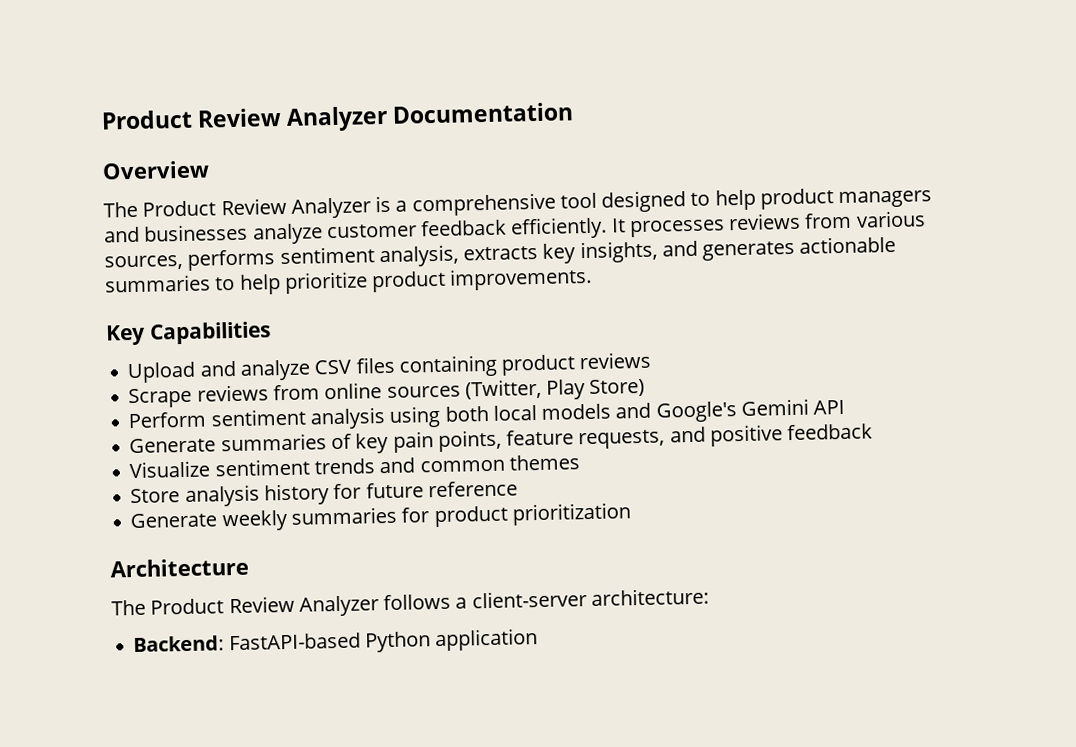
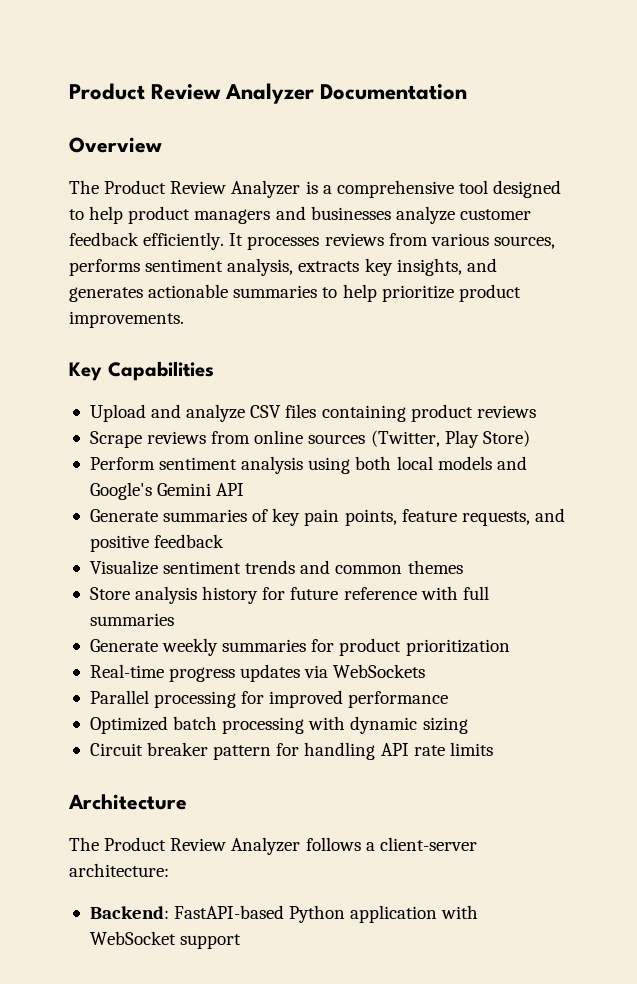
(518, 489) none -> [420,586,489,600] [89,613,174,626] with full summaries
(631, 514) none -> [89,664,426,682] [89,690,449,708] [89,716,468,734] [89,742,493,760] // Real-time progress updates via WebSockets // Parallel processing for improved performance // Optimized batch processing with dynamic sizing // Circuit breaker pattern for handling API rate limits
(539, 640) none -> [441,905,479,919] [89,931,242,949] with WebSocket support

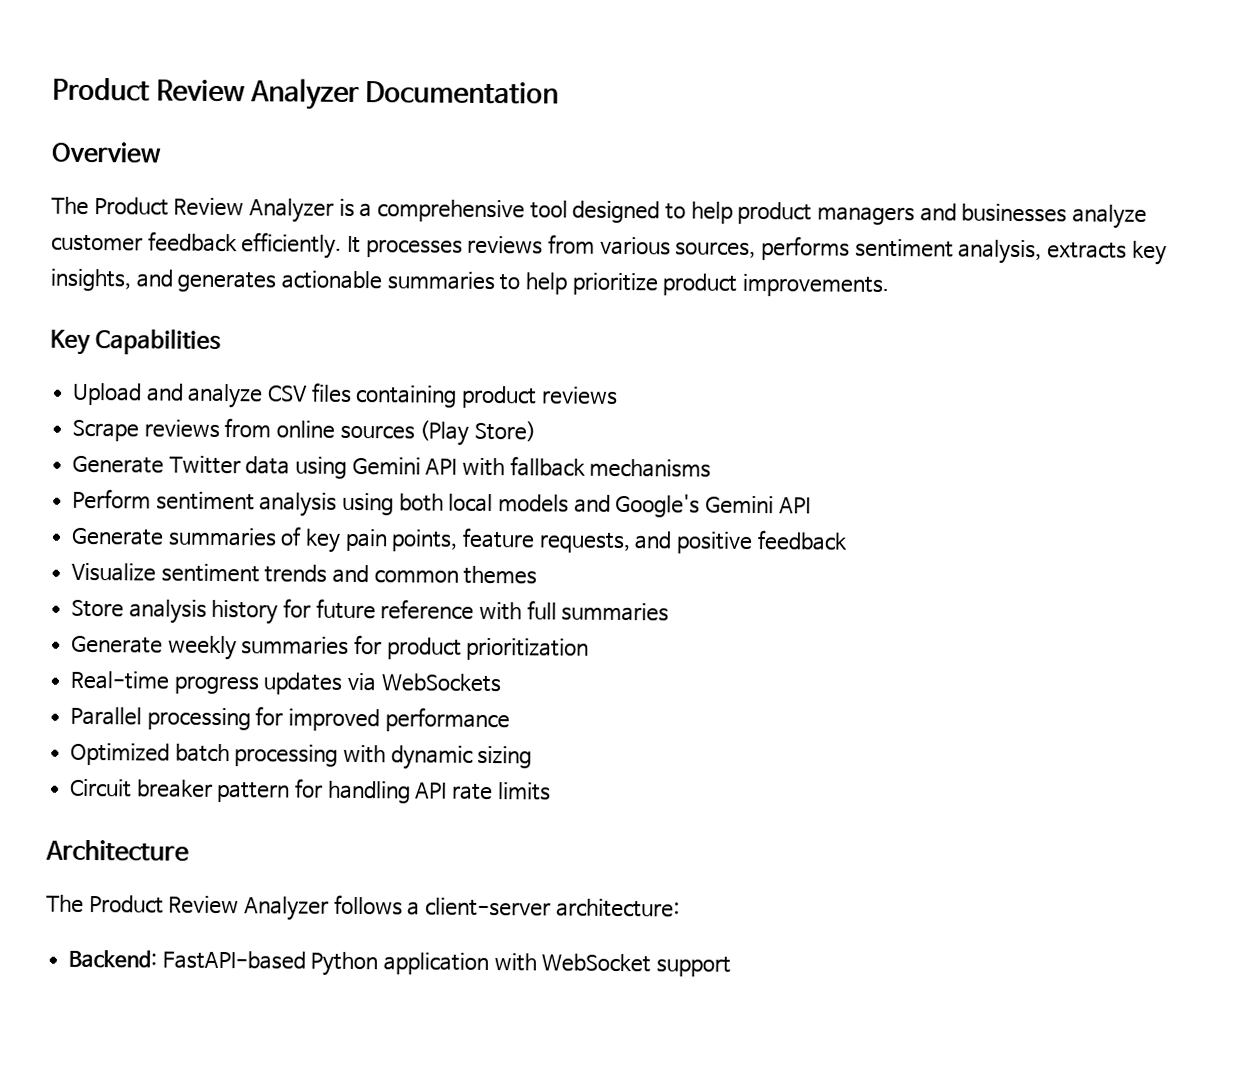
[370,430,479,448] (Twitter, Play -> [419,420,470,446] (Play
(530, 438) none -> [72,455,712,479] // Generate Twitter data using Gemini API with fallback mechanisms

